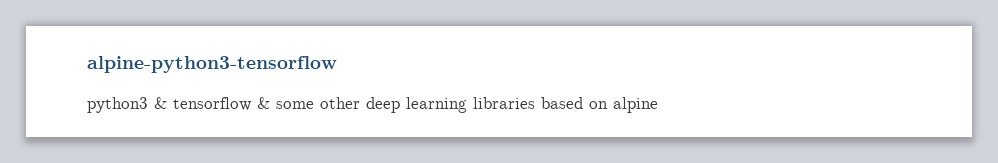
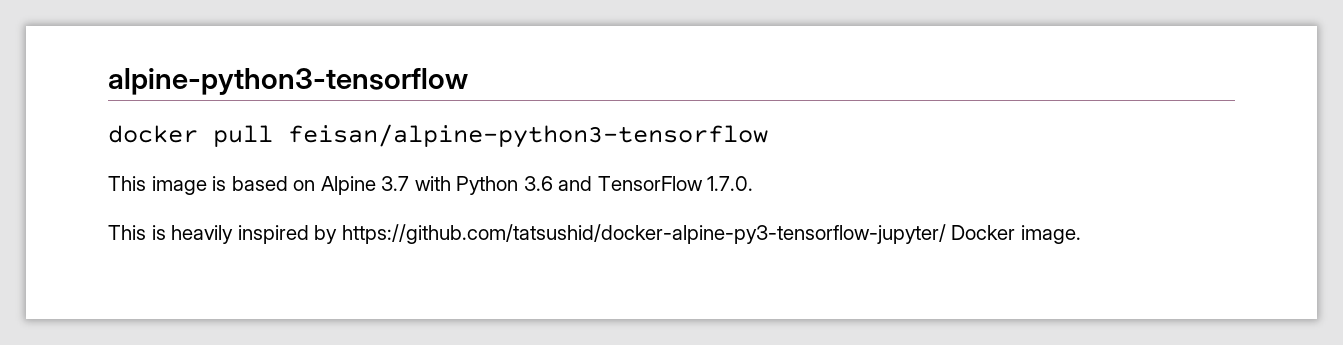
[87,97,658,113] python3 & tensorflow & some other deep learning libraries based on alpine -> [108,124,768,148] [108,176,754,195] [108,224,1081,244] docker pull feisan/alpine-python3-tensorflow // This image is based on Alpine 3.7 with Python 3.6 and TensorFlow 1.7.0. // This is heavily inspired by https://github.com/tatsushid/docker-alpine-py3-tensorflow-jupyter/ Docker image.

